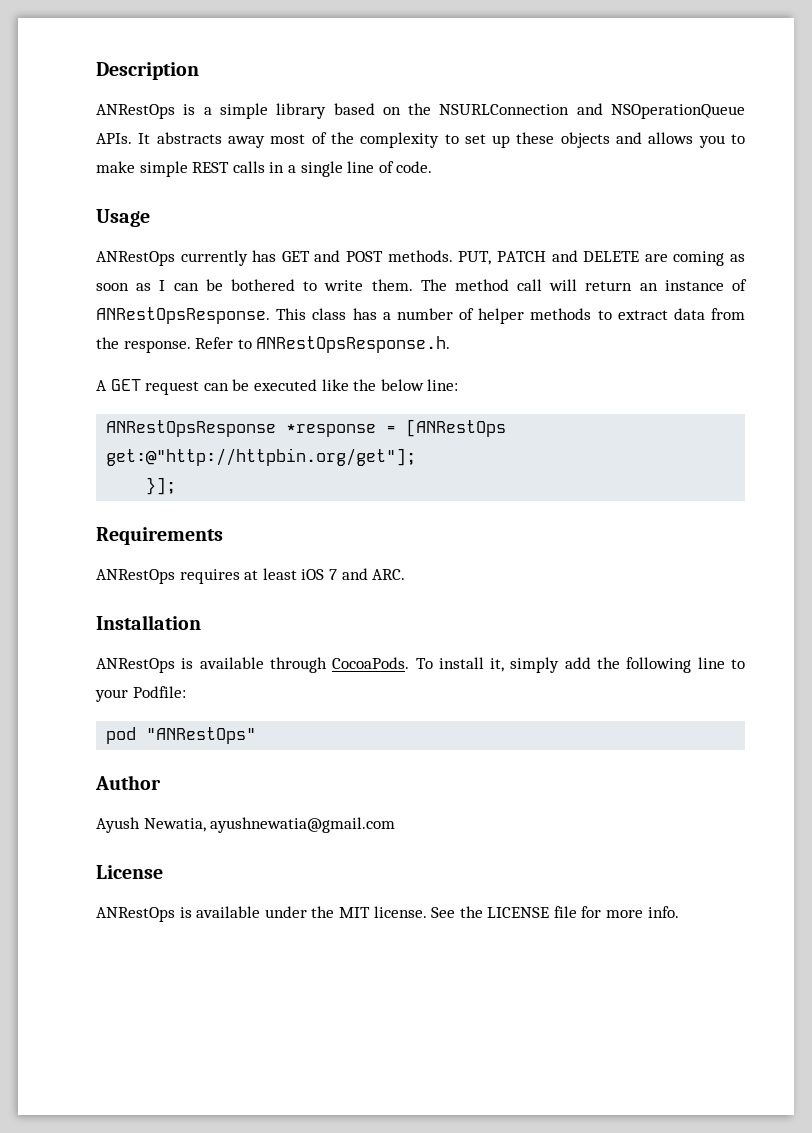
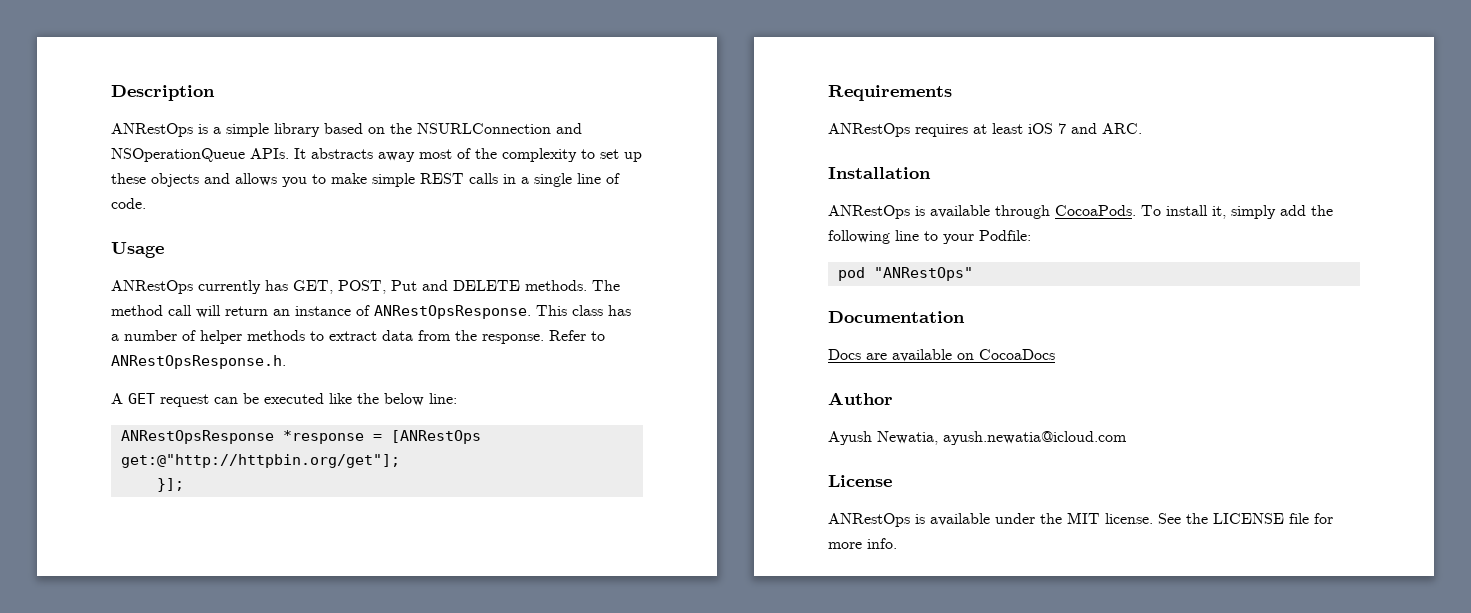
[281,250,745,266] [96,279,413,291] GET and POST methods. PUT, PATCH and DELETE are coming as soon as I can be bothered to write them. -> [293,280,587,294] GET, POST, Put and DELETE methods.
(257, 735) none -> [828,311,965,323] [828,349,1055,362] // Documentation // Docs are available on CocoaDocs
[210,817,396,833] ayushnewatia@gmail.com -> [943,431,1127,445] ayush.newatia@icloud.com

